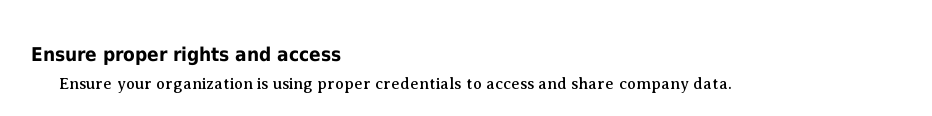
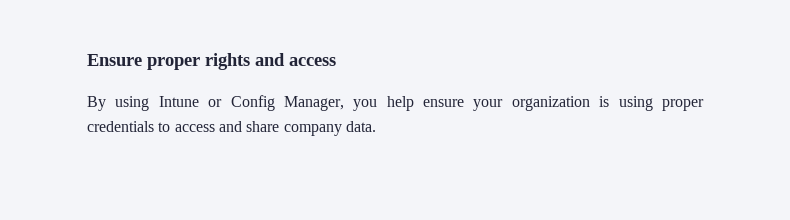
[59,78,113,89] Ensure -> [87,95,465,111] By using Intune or Config Manager, you help ensure

